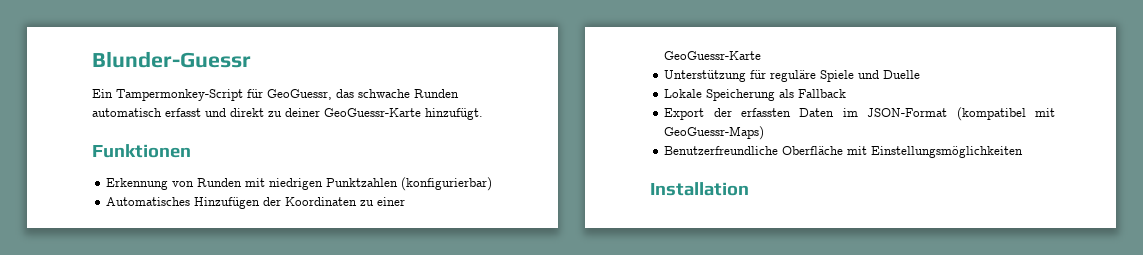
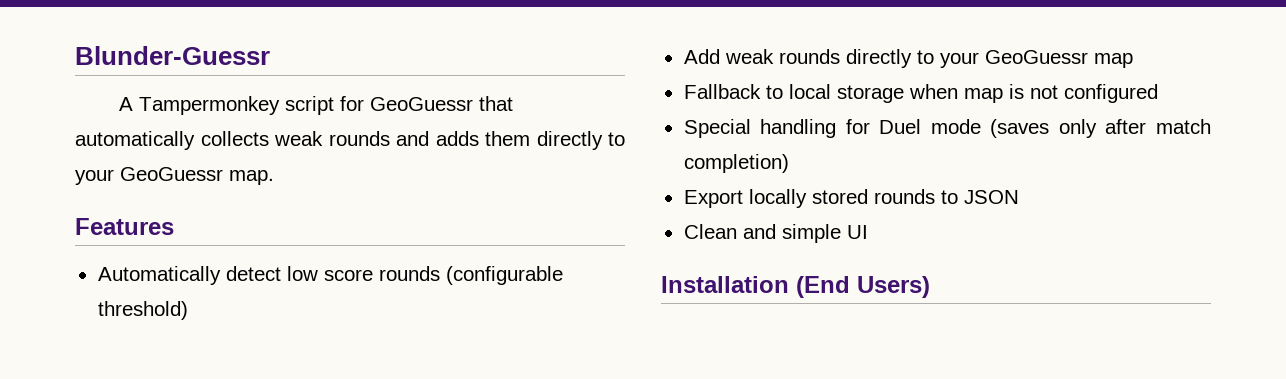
[92,89,459,101] [92,108,483,120] [92,144,191,158] [106,177,493,191] [106,197,406,209] [664,51,762,60] [664,70,921,82] [664,89,847,101] [664,107,1055,121] [664,126,765,140] [664,146,1024,158] Ein Tampermonkey-Script für GeoGuessr, das schwache Runden automatisch erfasst und direkt zu deiner GeoGuessr-Karte hinzufügt. // Funktionen // Erkennung von Runden mit niedrigen Punktzahlen (konfigurierbar) // Automatisches Hinzufügen der Koordinaten zu einer GeoGuessr-Karte // Unterstützung für reguläre Spiele und Duelle // Lokale Speicherung als Fallback // Export der erfassten Daten im JSON-Format (kompatibel mit GeoGuessr-Maps) // Benutzerfreundliche Oberfläche mit Einstellungsmöglichkeiten -> [119,96,514,115] [75,131,625,150] [75,167,274,185] [75,218,174,235] [97,266,563,285] [97,301,188,320] [683,49,1133,68] [683,84,1158,103] [683,119,1211,138] [683,154,789,173] [683,189,1019,208] [683,224,868,243] A Tampermonkey script for GeoGuessr that automatically collects weak rounds and adds them directly to your GeoGuessr map. // Features // Automatically detect low score rounds (configurable threshold) // Add weak rounds directly to your GeoGuessr map // Fallback to local storage when map is not configured // Special handling for Duel mode (saves only after match completion) // Export locally stored rounds to JSON // Clean and simple UI
(749, 189) none -> [796,276,930,298] (End Users)

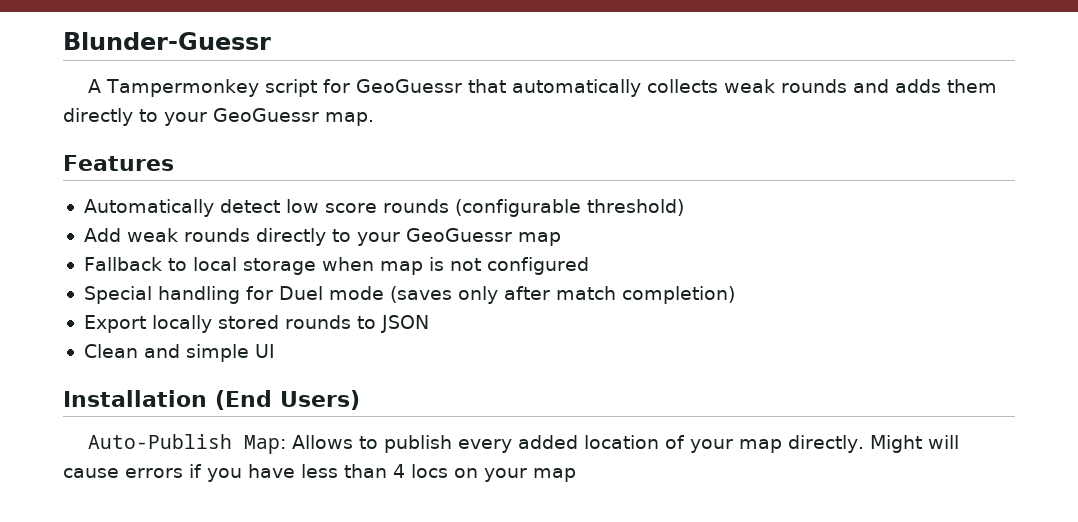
(930, 287) none -> [88,434,960,454] [63,464,576,482] // Auto-Publish Map: Allows to publish every added location of your map directly. Might will cause errors if you have less than 4 locs on your map

